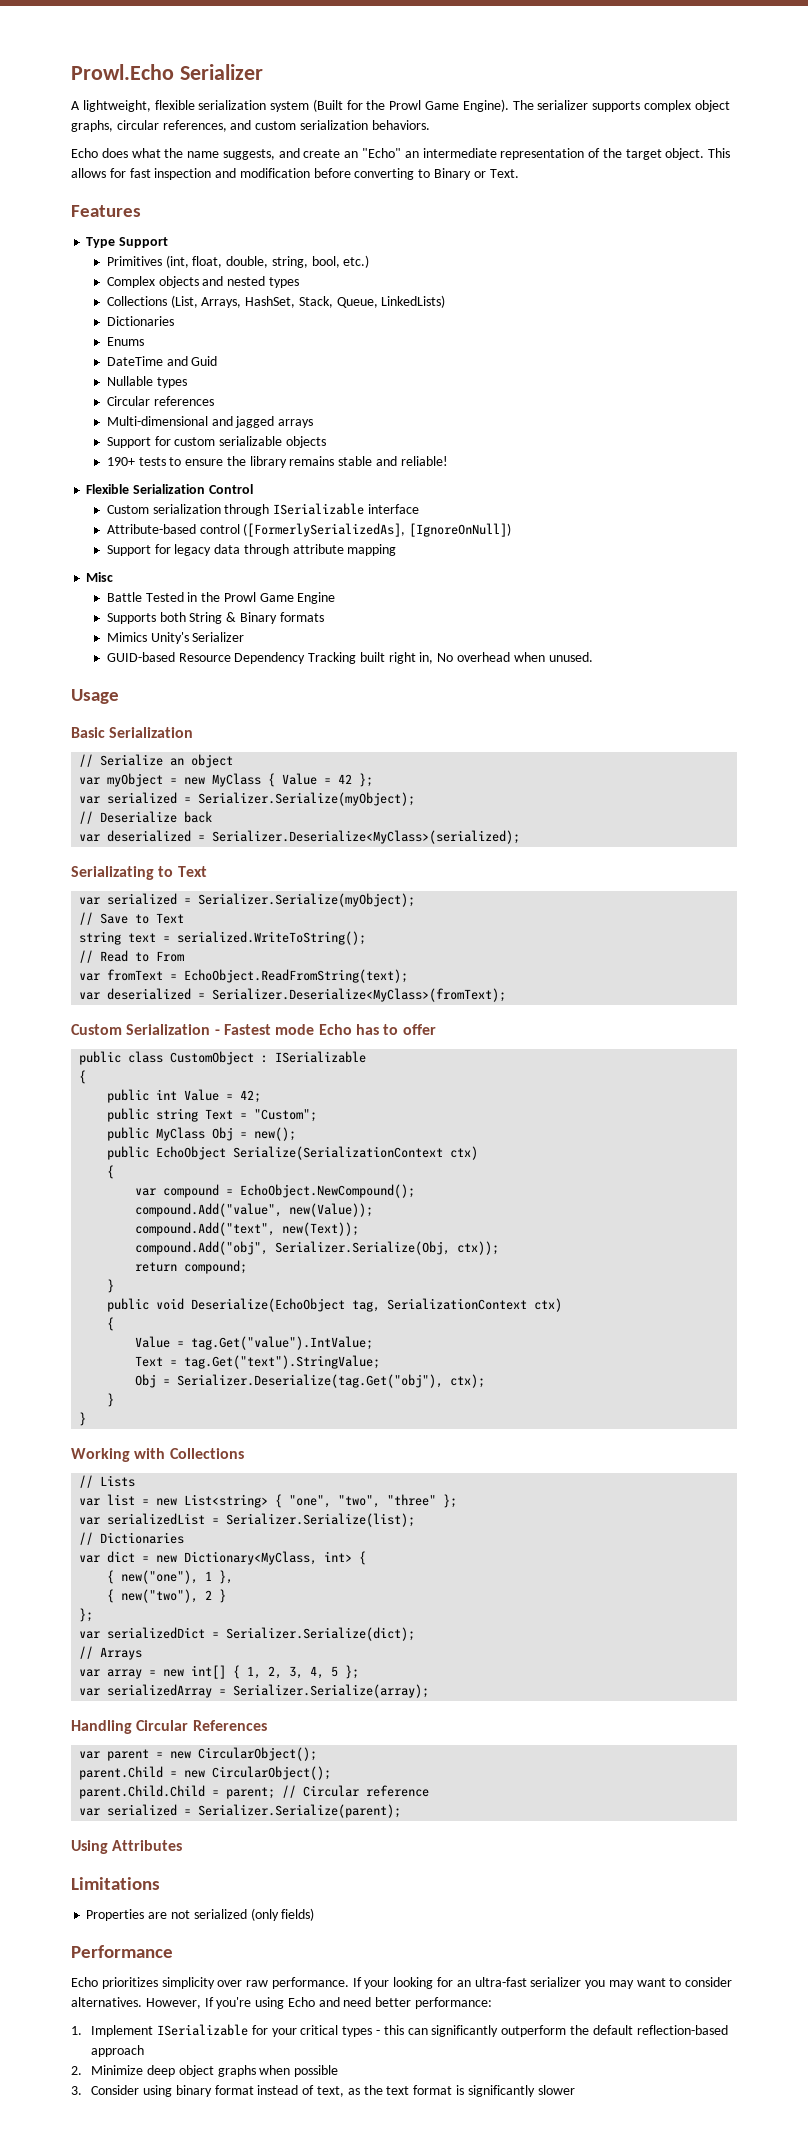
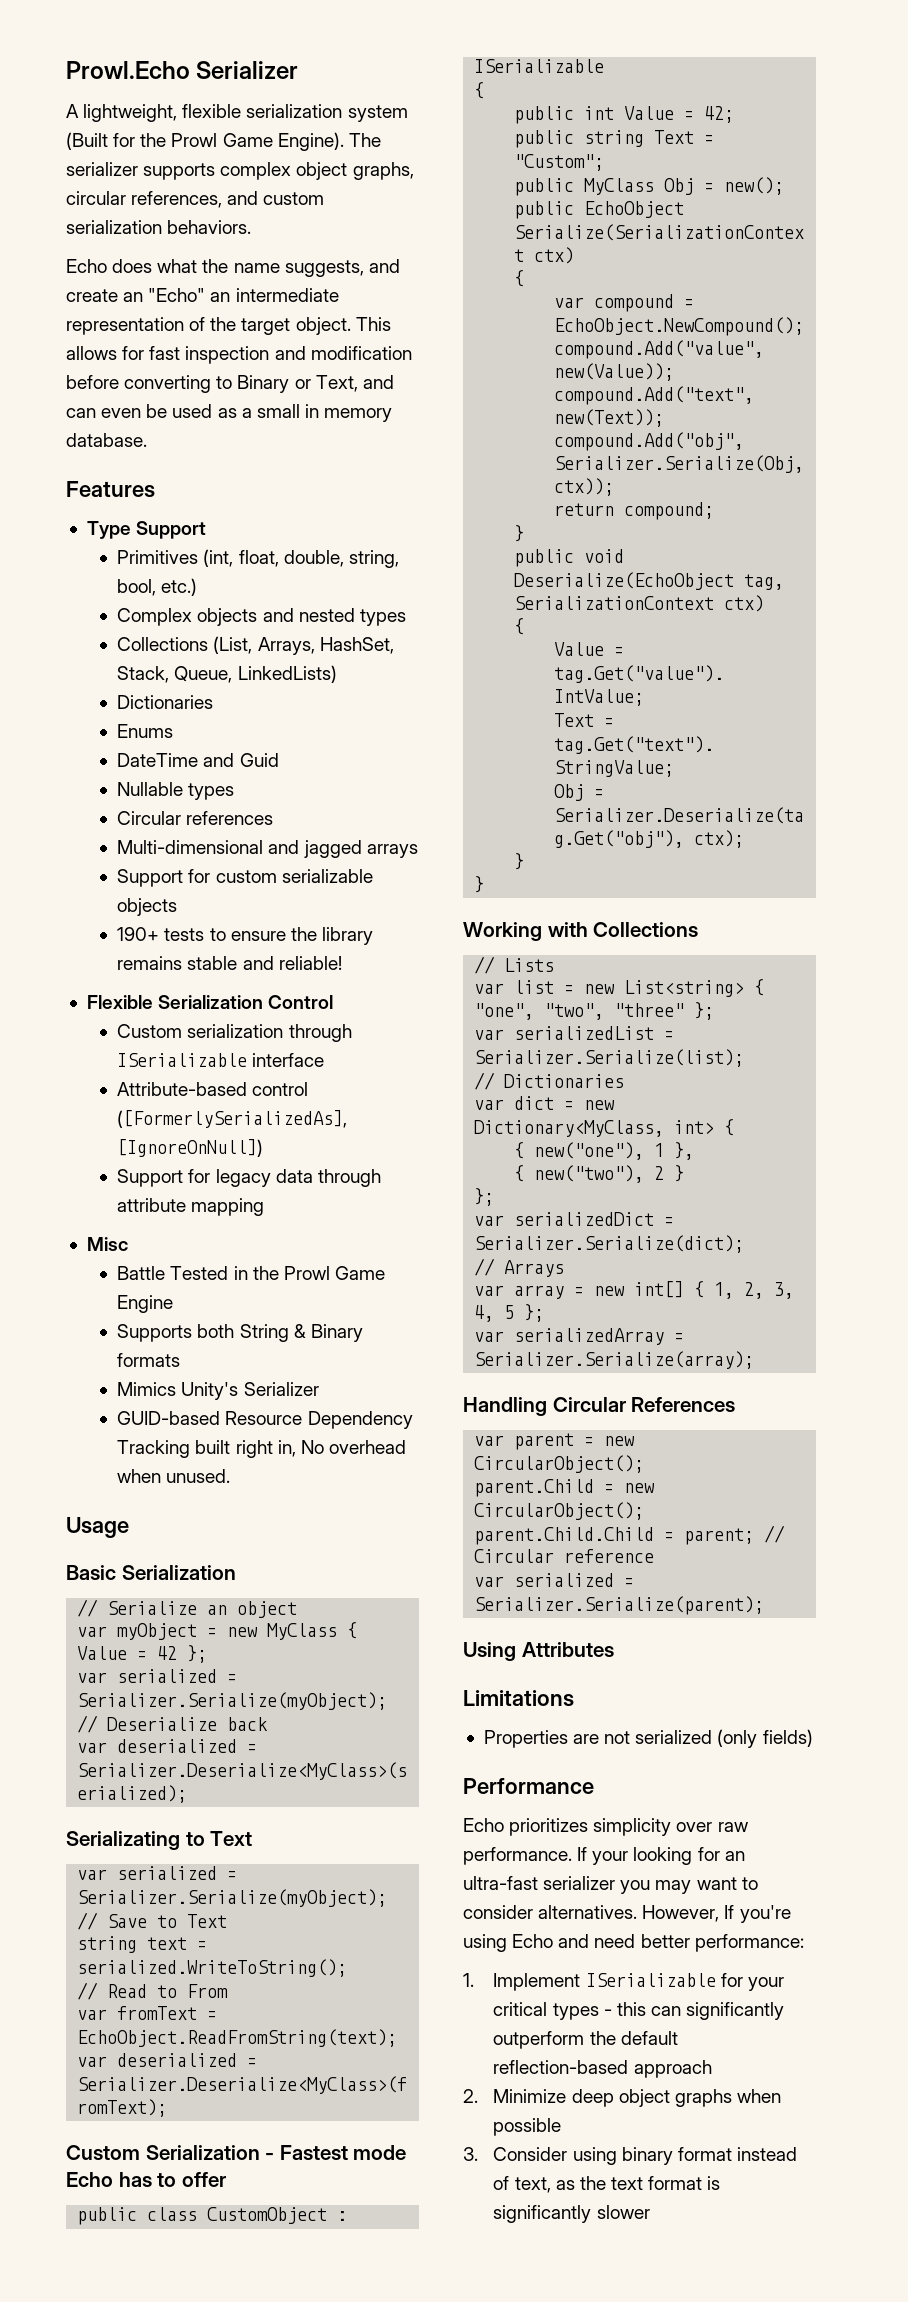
[489,169,519,178] Text. -> [315,375,394,392] [66,404,393,422] [66,433,147,447] Text, and can even be used as a small in memory database.

